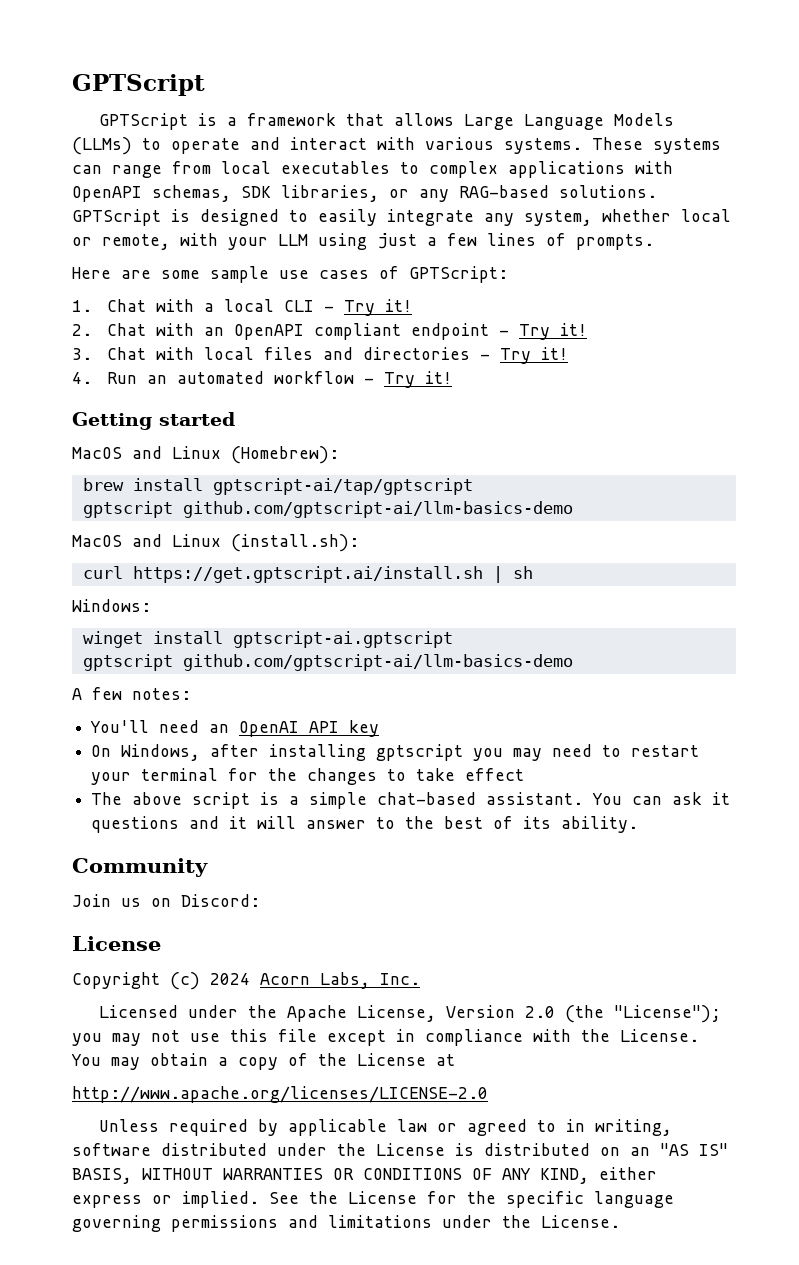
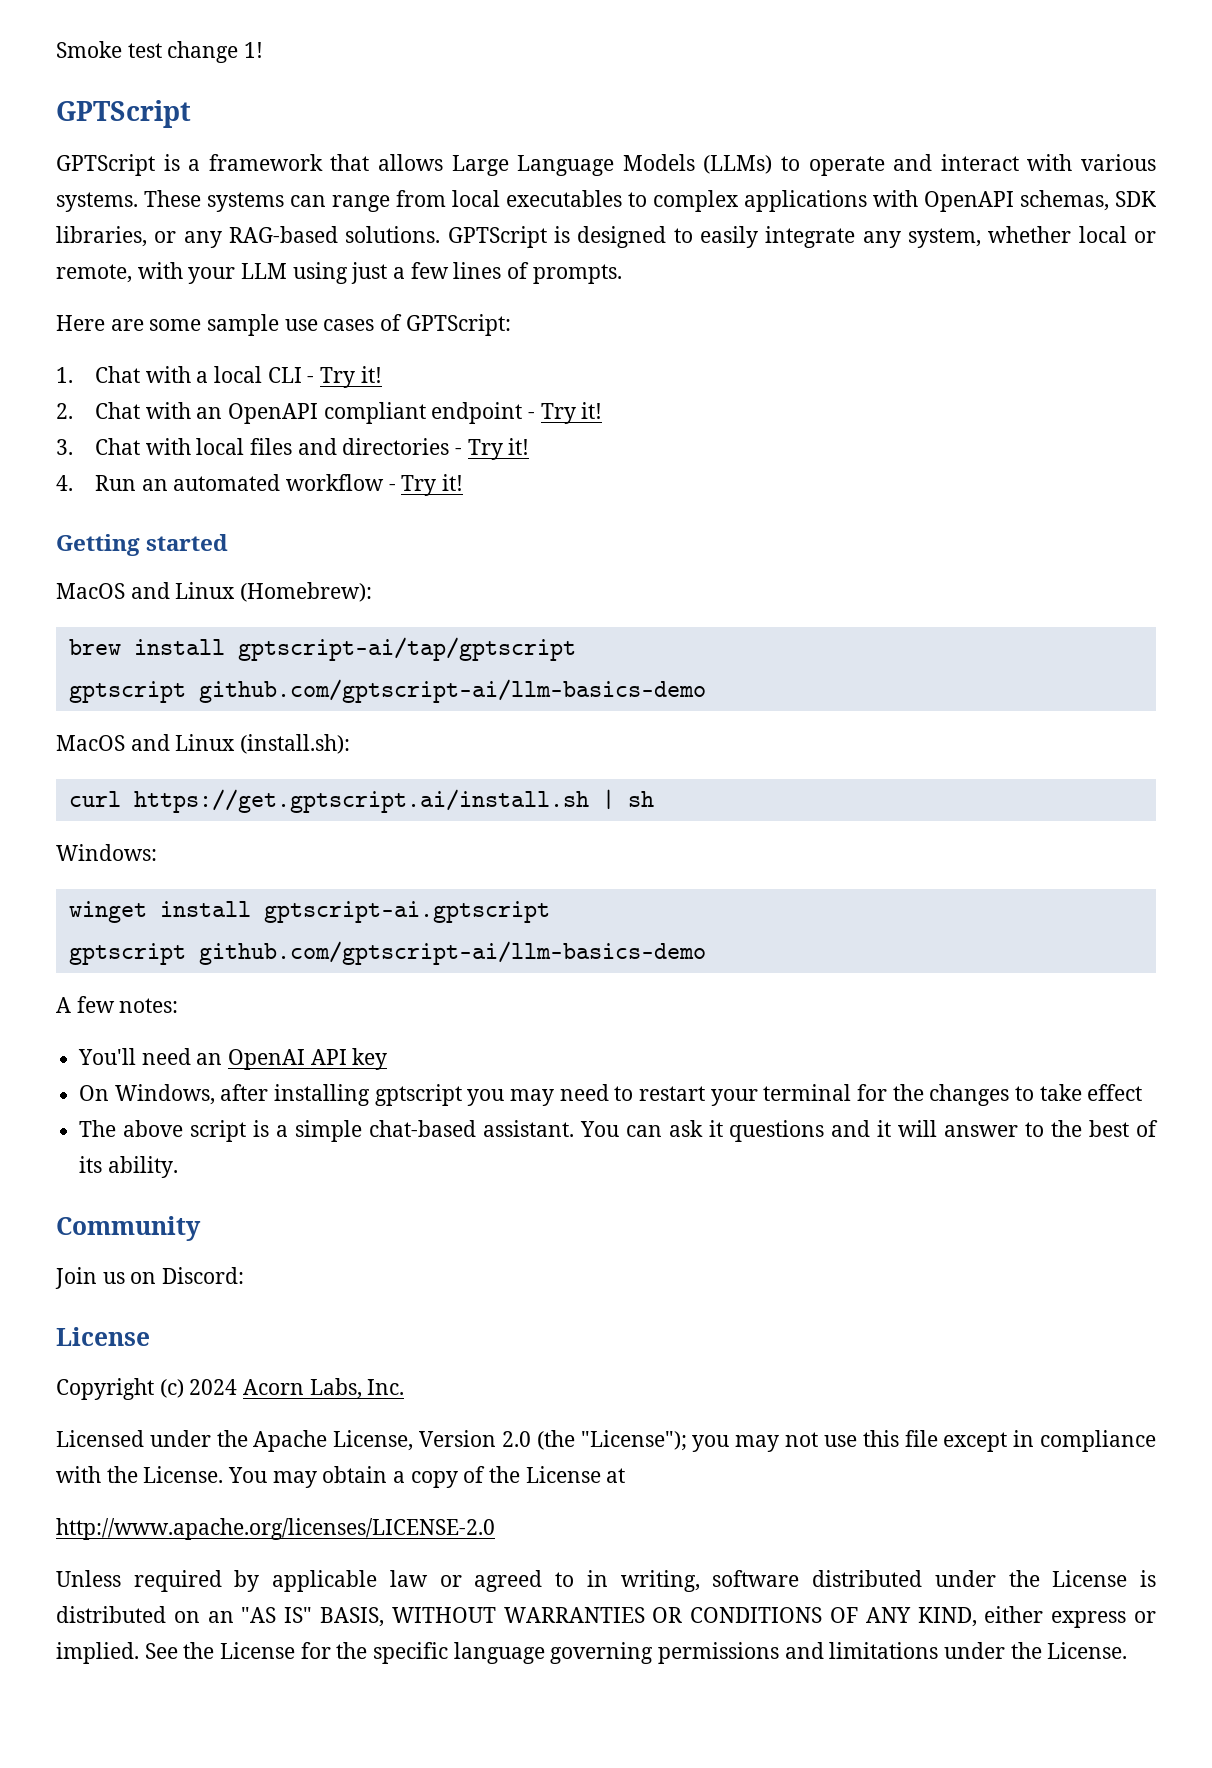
(72, 85) none -> [56,41,264,63] Smoke test change 1! //

